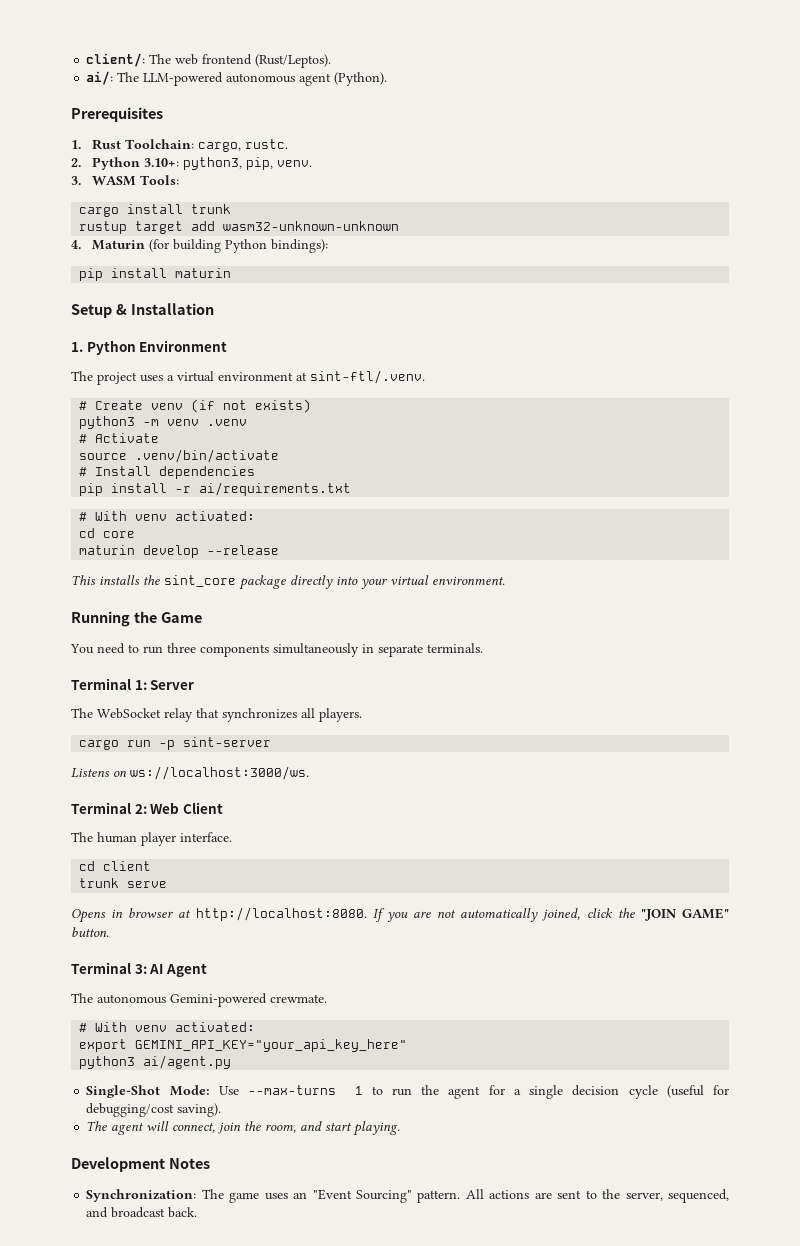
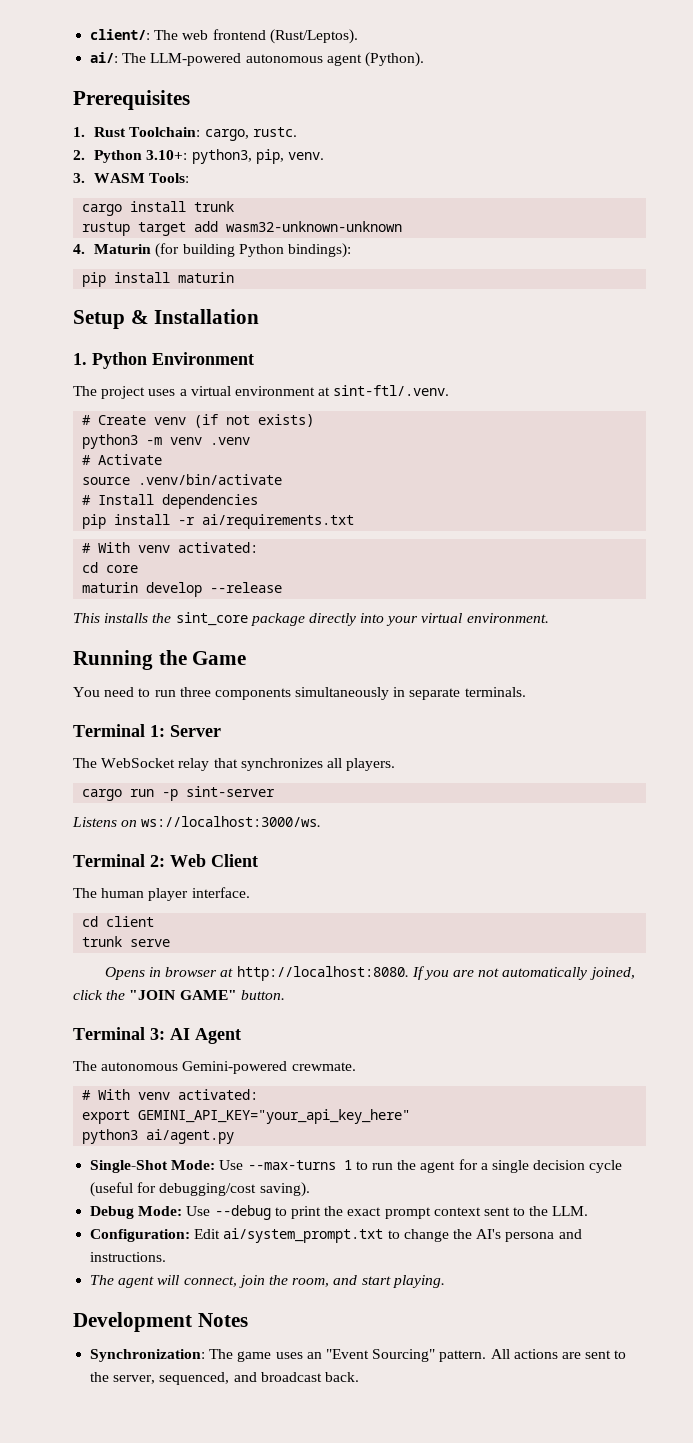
(222, 1110) none -> [90,1205,589,1220] [90,1228,582,1243] [90,1252,167,1262] // Debug Mode: Use --debug to print the exact prompt context sent to the LLM. // Configuration: Edit ai/system_prompt.txt to change the AI's persona and instructions.

